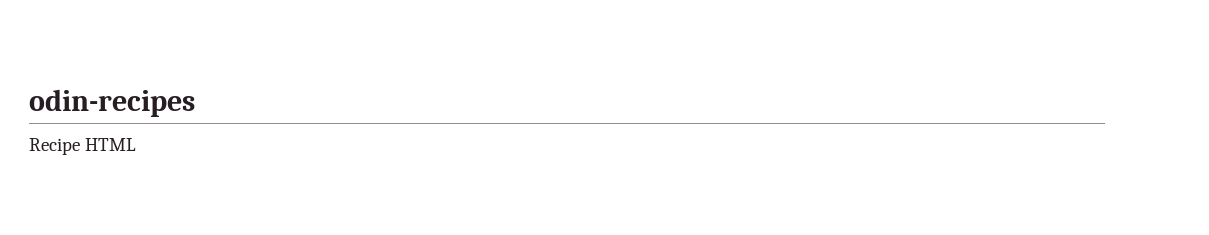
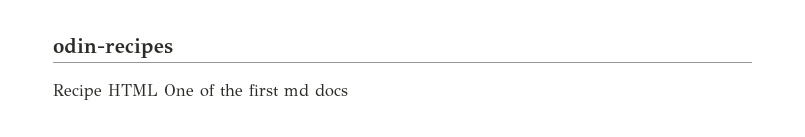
(137, 144) none -> [164,84,348,97] One of the first md docs

